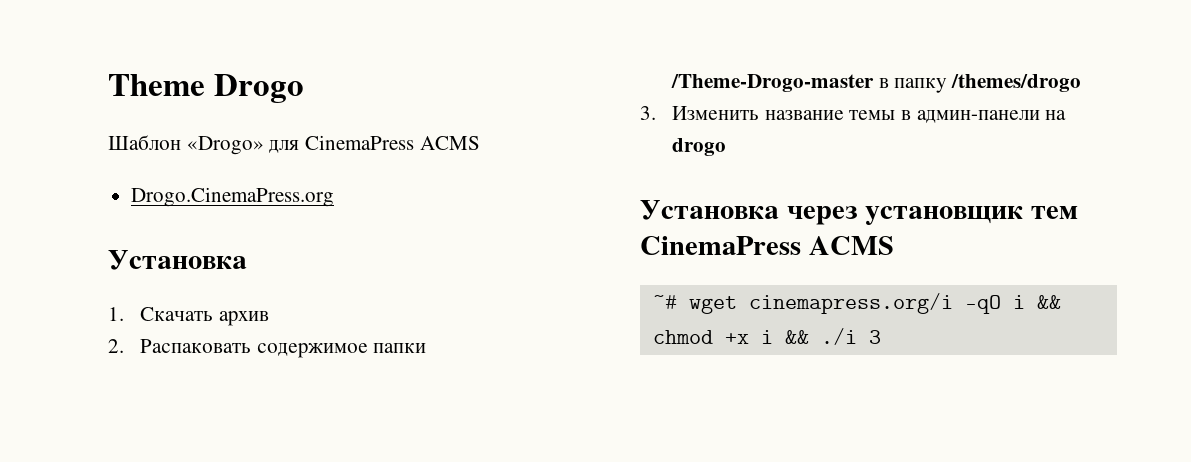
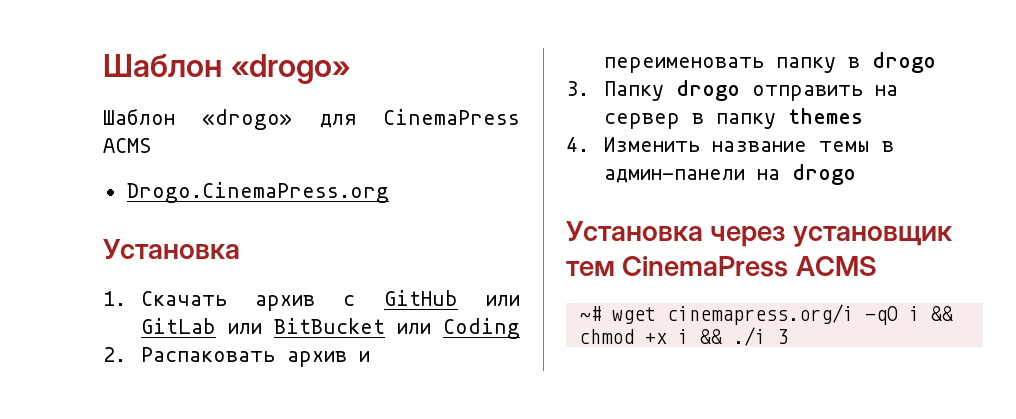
[108,74,304,103] [108,135,264,155] Theme Drogo // Шаблон «Drogo» -> [103,54,350,84] [103,108,293,130] Шаблон «drogo» // Шаблон «drogo»
[108,339,427,358] [671,74,1082,93] [640,106,656,120] // 2. Распаковать содержимое папки /Theme-Drogo-master в папку /themes/drogo // 3. -> [343,290,520,307] [140,318,520,339] [103,347,370,367] [603,52,936,73] [566,80,898,101] [603,108,863,129] [566,137,589,152] с GitHub или GitLab или BitBucket или Coding // 2. Распаковать архив и переименовать папку в drogo // 3. Папку drogo отправить на сервер в папку themes // 4.

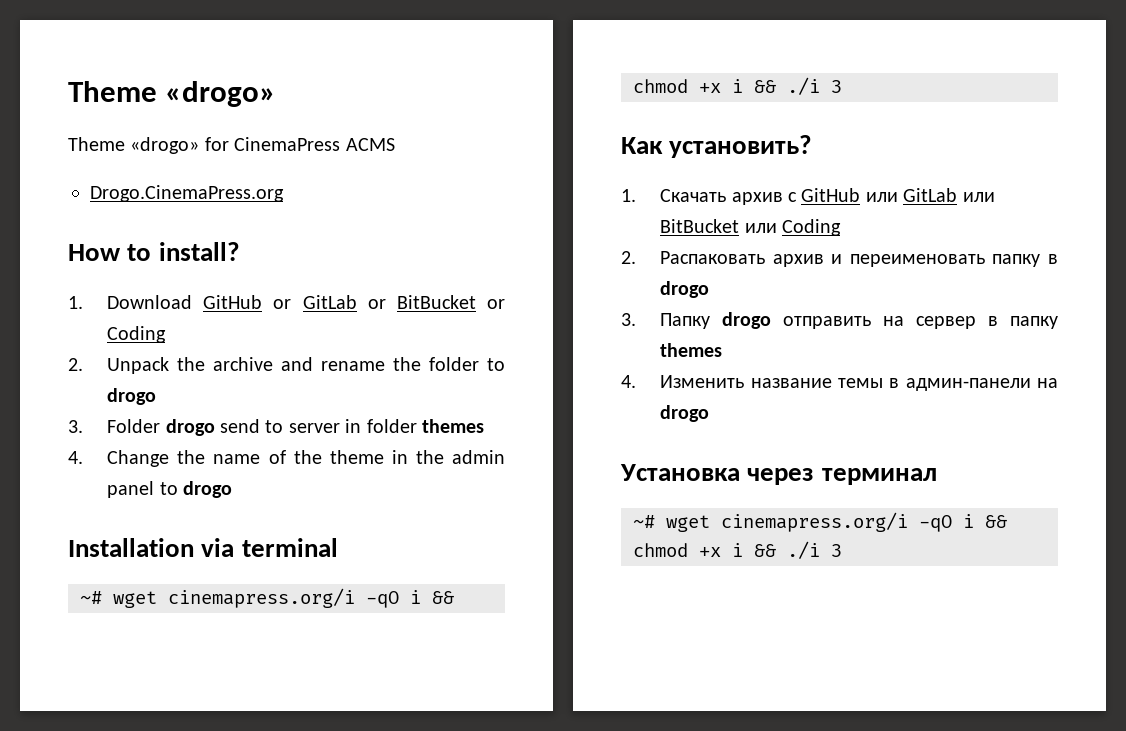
[103,54,222,77] Шаблон -> [68,81,157,102] Theme
[103,108,356,130] Шаблон «drogo» для -> [68,137,229,154] Theme «drogo» for
[103,239,240,259] Установка -> [68,242,240,261] [68,295,505,309] [107,326,167,343] [68,357,505,374] [107,388,157,405] [68,419,485,436] [68,450,505,467] [107,481,233,498] [68,538,338,557] [80,588,454,608] [633,77,842,95] [621,135,813,158] How to install? // 1. Download GitHub or GitLab or BitBucket or Coding // 2. Unpack the archive and rename the folder to drogo // 3. Folder drogo send to server in folder themes // 4. Change the name of the theme in the admin panel to drogo // Installation via terminal // ~# wget cinemapress.org/i -qO i && chmod +x i && ./i 3 // Как установить?
[792,226,952,247] [566,256,877,277] установщик тем CinemaPress ACMS -> [821,468,937,485] терминал

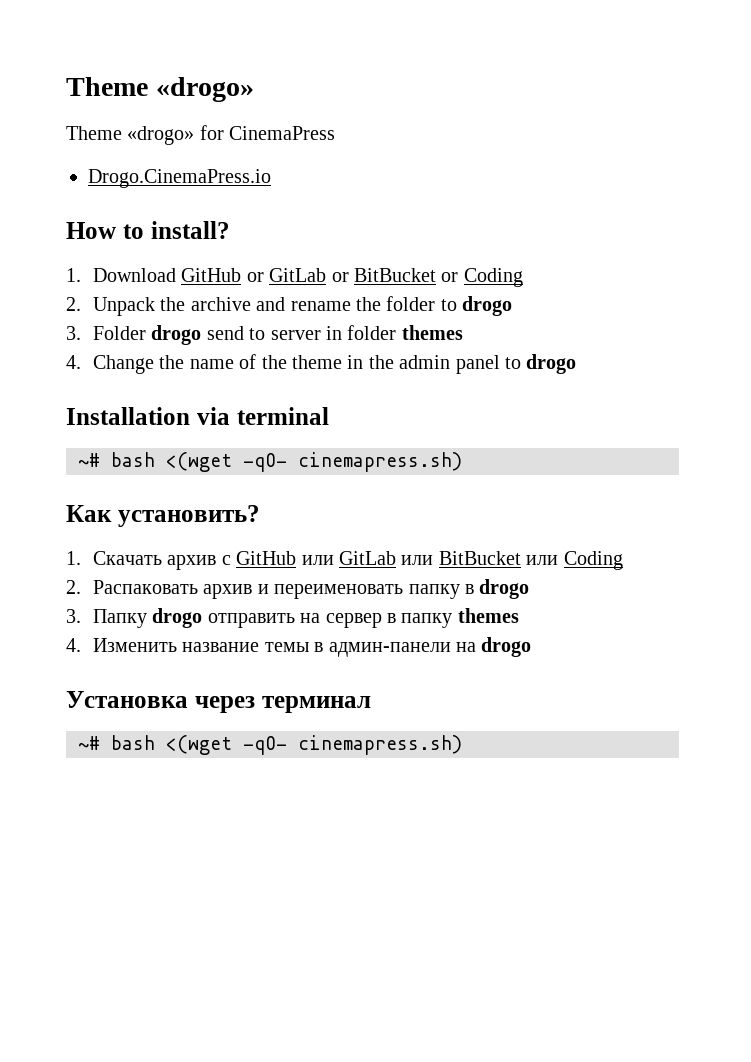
[345,138,395,151] [90,185,284,202] ACMS // Drogo.CinemaPress.org -> [88,169,271,188] // Drogo.CinemaPress.io
[113,588,454,608] [633,77,842,95] wget cinemapress.org/i -qO i && chmod +x i && ./i 3 -> [111,452,462,472] bash <(wget -qO- cinemapress.sh)
[666,512,1007,532] [633,541,842,559] wget cinemapress.org/i -qO i && chmod +x i && ./i 3 -> [111,735,462,755] bash <(wget -qO- cinemapress.sh)

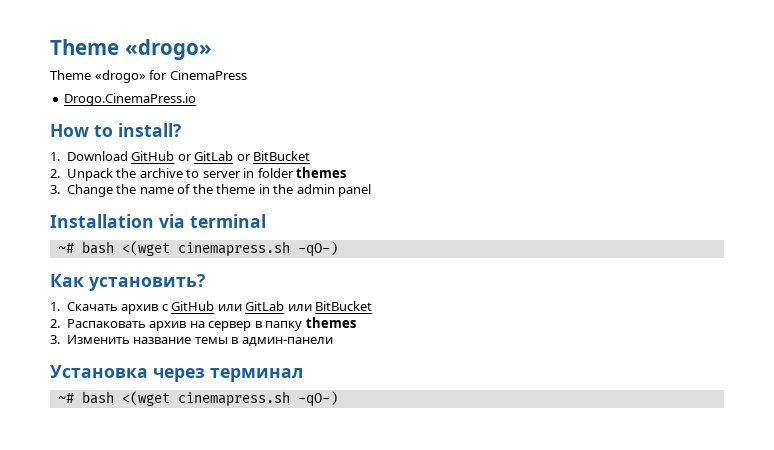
[441,268,523,287] or Coding -> (311, 156) none
[256,296,513,316] [66,325,244,345] and rename the folder to drogo // 3. Folder drogo send -> (183, 173) none
[66,355,81,369] 4. -> [50,185,60,194] 3.
[504,354,577,374] to drogo -> (372, 190) none
[243,452,462,472] -qO- cinemapress.sh) -> [177,241,338,257] cinemapress.sh -qO-)
[526,551,623,570] или Coding -> (373, 306) none
[257,579,530,599] [66,608,295,628] и переименовать папку в drogo // 3. Папку drogo отправить -> (187, 326) none
[66,638,81,652] 4. -> [50,335,60,344] 3.
[455,637,532,657] на drogo -> (333, 342) none
[243,735,462,755] -qO- cinemapress.sh) -> [177,391,338,407] cinemapress.sh -qO-)

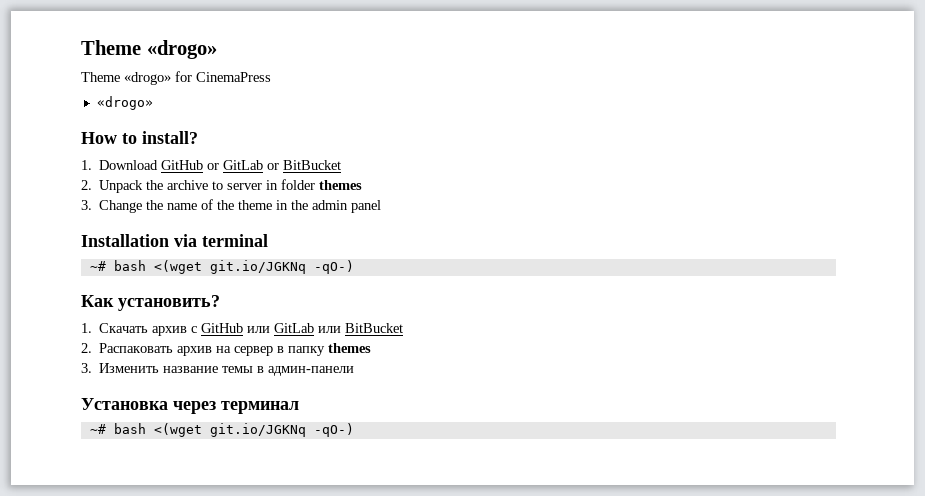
[64,93,197,106] Drogo.CinemaPress.io -> [96,96,153,110] «drogo»
[177,241,290,257] cinemapress.sh -> [209,260,306,274] git.io/JGKNq
[177,391,290,407] cinemapress.sh -> [209,423,306,437] git.io/JGKNq

